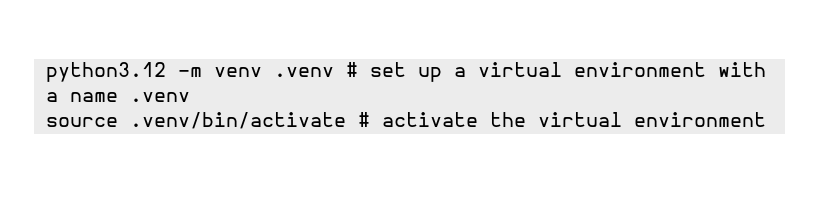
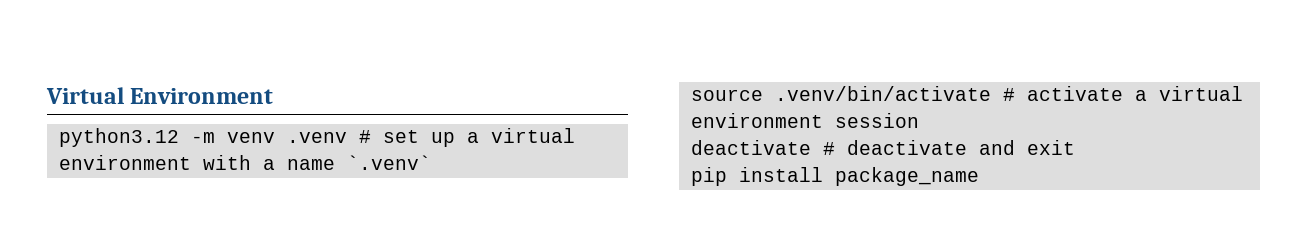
(46, 72) none -> [46,87,274,104] Virtual Environment //
[130,92,191,102] .venv -> [347,155,431,170] `.venv`
[490,112,767,127] the virtual environment -> [1135,86,1243,101] [691,113,919,128] [691,140,1075,155] [691,167,979,186] a virtual environment session // deactivate # deactivate and exit // pip install package_name

